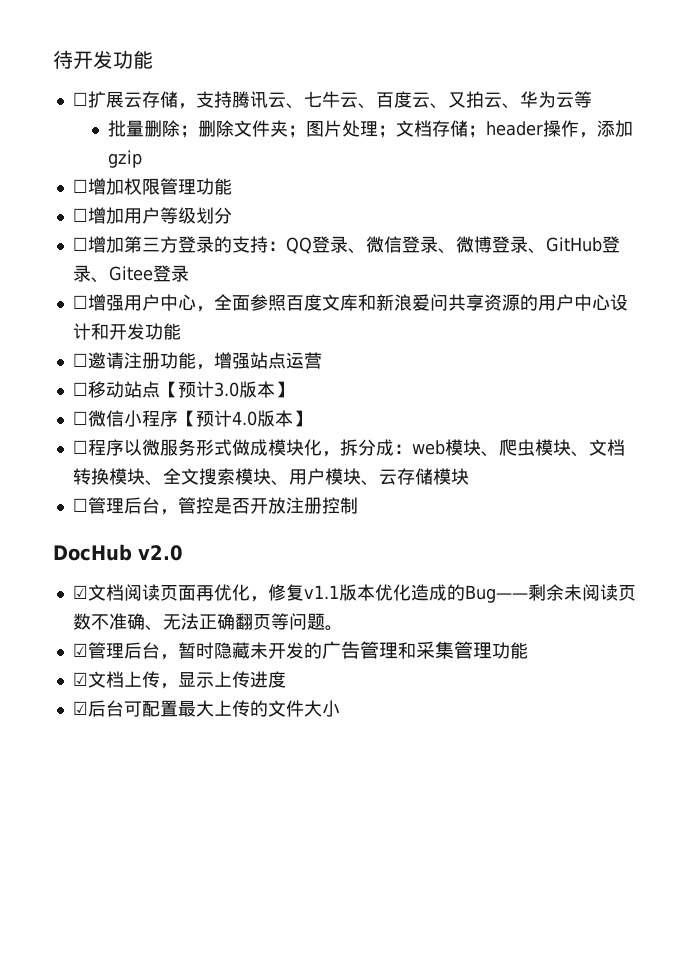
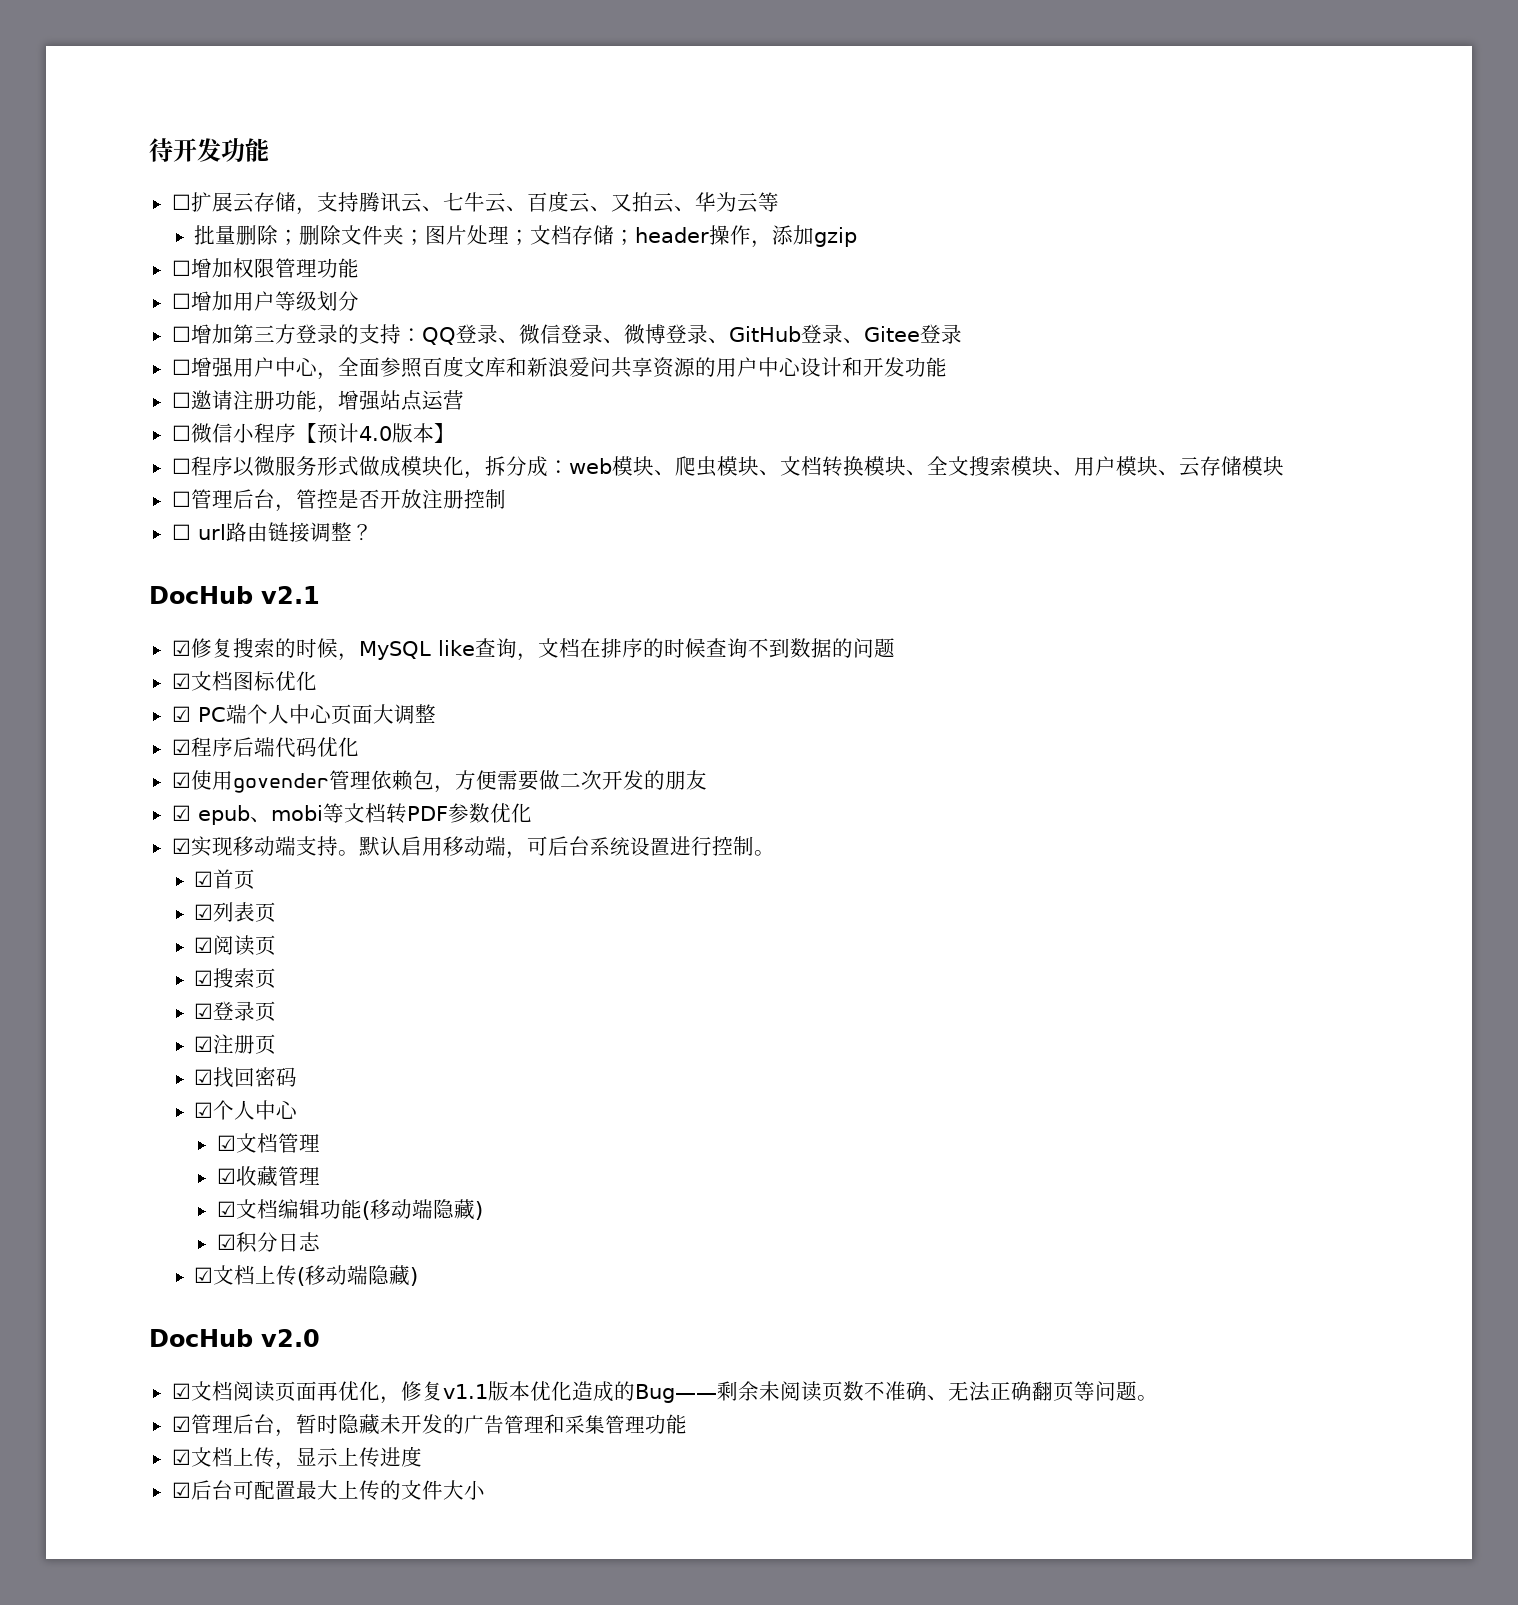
[72,381,293,398] // ☐移动站点【预计3.0版本】 -> (464, 400) none
(358, 505) none -> [171,522,373,543] [149,586,320,604] [171,638,895,661] [171,671,317,691] [171,704,436,724] [171,737,359,758] [171,770,707,793] [171,803,532,825] [171,836,775,859] [194,869,256,889] [194,902,277,922] [194,935,277,956] [194,968,277,988] [194,1001,277,1021] [194,1034,277,1054] [194,1067,298,1088] [194,1100,299,1120] [216,1133,320,1153] [216,1166,320,1187] [216,1199,483,1220] [216,1232,320,1253] [194,1265,419,1286] // ☐ url路由链接调整？ // DocHub v2.1 // ☑修复搜索的时候，MySQL like查询，文档在排序的时候查询不到数据的问题 // ☑文档图标优化 // ☑ PC端个人中心页面大调整 // ☑程序后端代码优化 // ☑使用govender管理依赖包，方便需要做二次开发的朋友 // ☑ epub、mobi等文档转PDF参数优化 // ☑实现移动端支持。默认启用移动端，可后台系统设置进行控制。 // ☑首页 // ☑列表页 // ☑阅读页 // ☑搜索页 // ☑登录页 // ☑注册页 // ☑找回密码 // ☑个人中心 // ☑文档管理 // ☑收藏管理 // ☑文档编辑功能(移动端隐藏) // ☑积分日志 // ☑文档上传(移动端隐藏)

